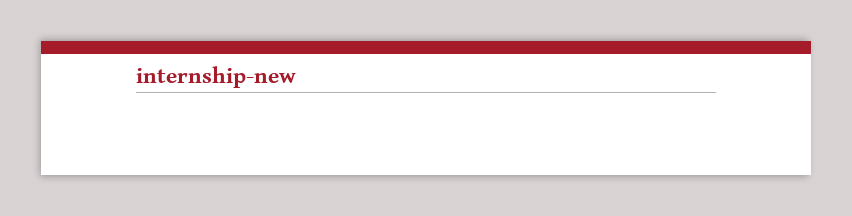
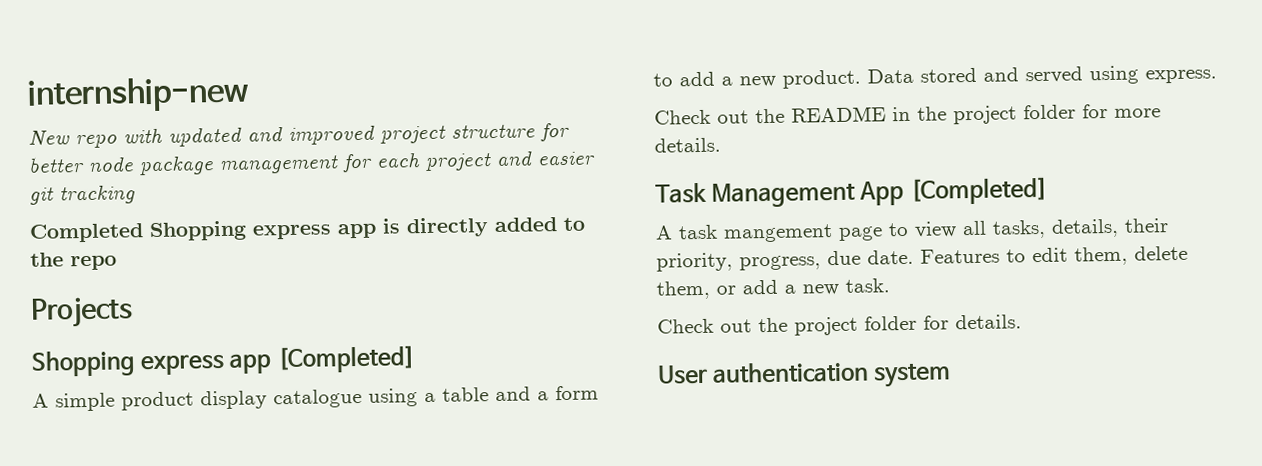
(296, 77) none -> [28,122,570,149] [28,150,595,176] [29,184,136,205] [29,217,585,243] [30,252,117,271] [30,296,133,328] [31,345,416,377] [32,385,599,412] [653,65,1217,89] [654,104,1161,125] [654,137,721,153] [655,176,1048,208] [655,218,1169,243] [656,245,1188,272] [656,278,890,300] [657,314,1022,336] [657,361,952,388] // New repo with updated and improved project structure for better node package management for each project and easier git tracking // Completed Shopping express app is directly added to the repo // Projects // Shopping express app [Completed] // A simple product display catalogue using a table and a form to add a new product. Data stored and served using express. // Check out the README in the project folder for more details. // Task Management App [Completed] // A task mangement page to view all tasks, details, their priority, progress, due date. Features to edit them, delete them, or add a new task. // Check out the project folder for details. // User authentication system

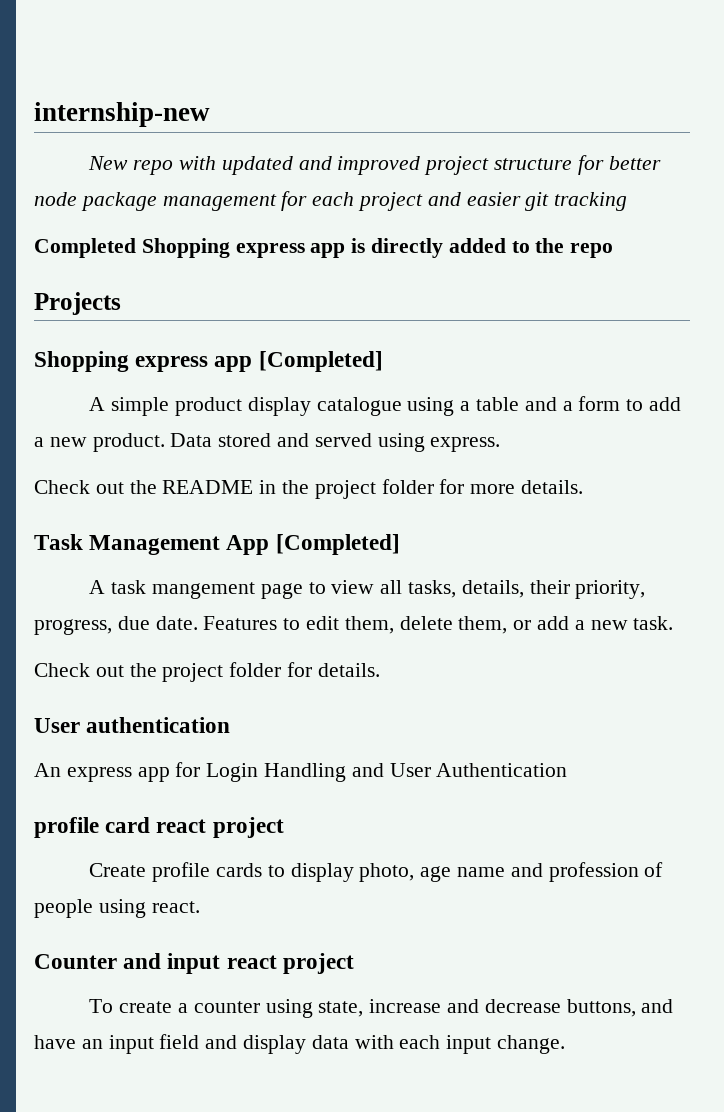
[873,363,952,388] system -> [34,762,568,782] [34,817,284,838] [89,862,664,882] [34,899,200,918] [34,953,354,974] [89,999,674,1018] [34,1034,566,1054] // An express app for Login Handling and User Authentication // profile card react project // Create profile cards to display photo, age name and profession of people using react. // Counter and input react project // To create a counter using state, increase and decrease buttons, and have an input field and display data with each input change.

